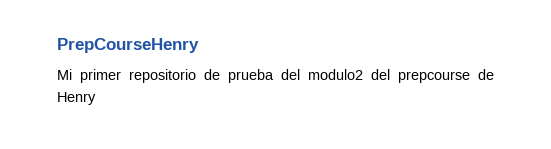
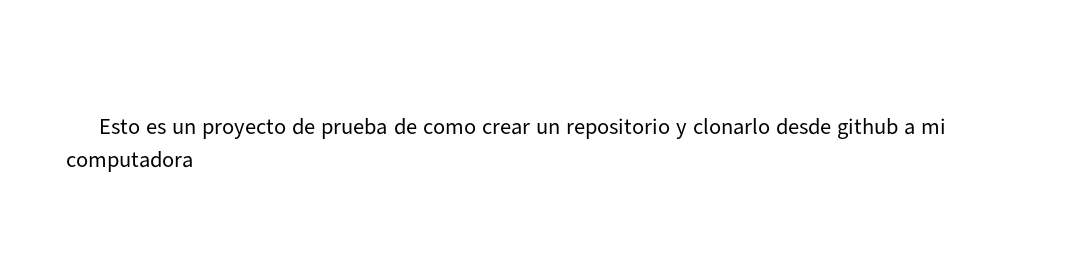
[57,38,199,53] [57,69,494,83] [57,92,96,105] PrepCourseHenry // Mi primer repositorio de prueba del modulo2 del prepcourse de Henry -> [99,118,947,139] [66,151,193,172] Esto es un proyecto de prueba de como crear un repositorio y clonarlo desde github a mi computadora

